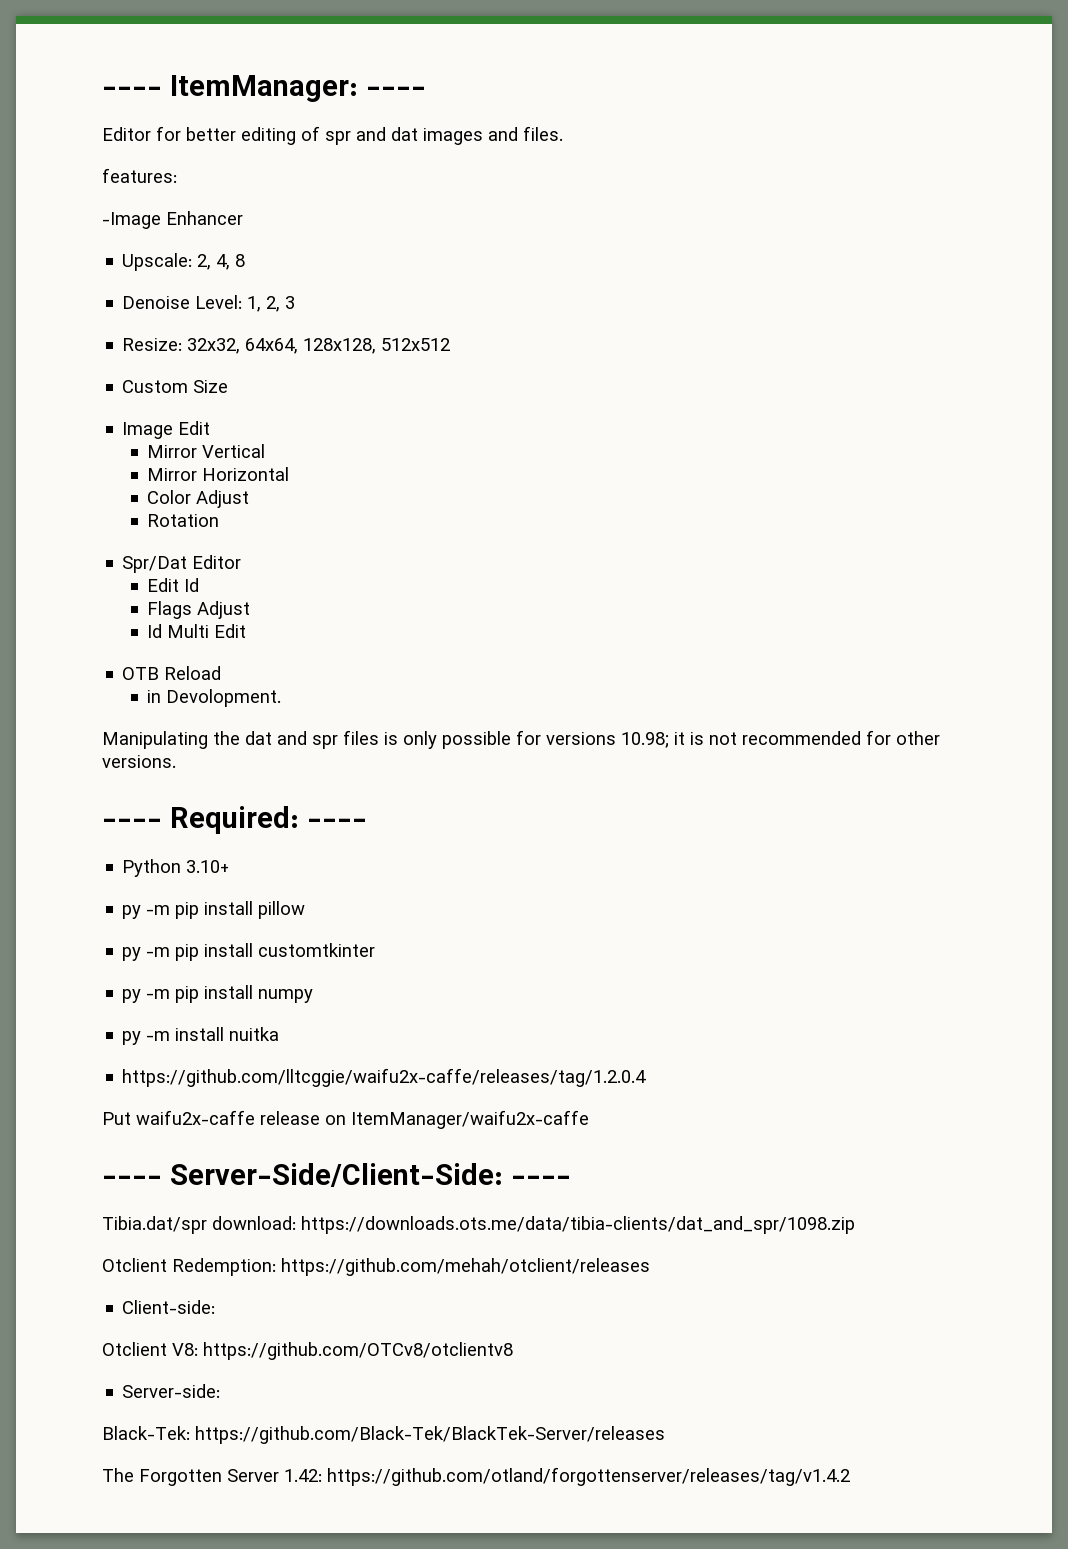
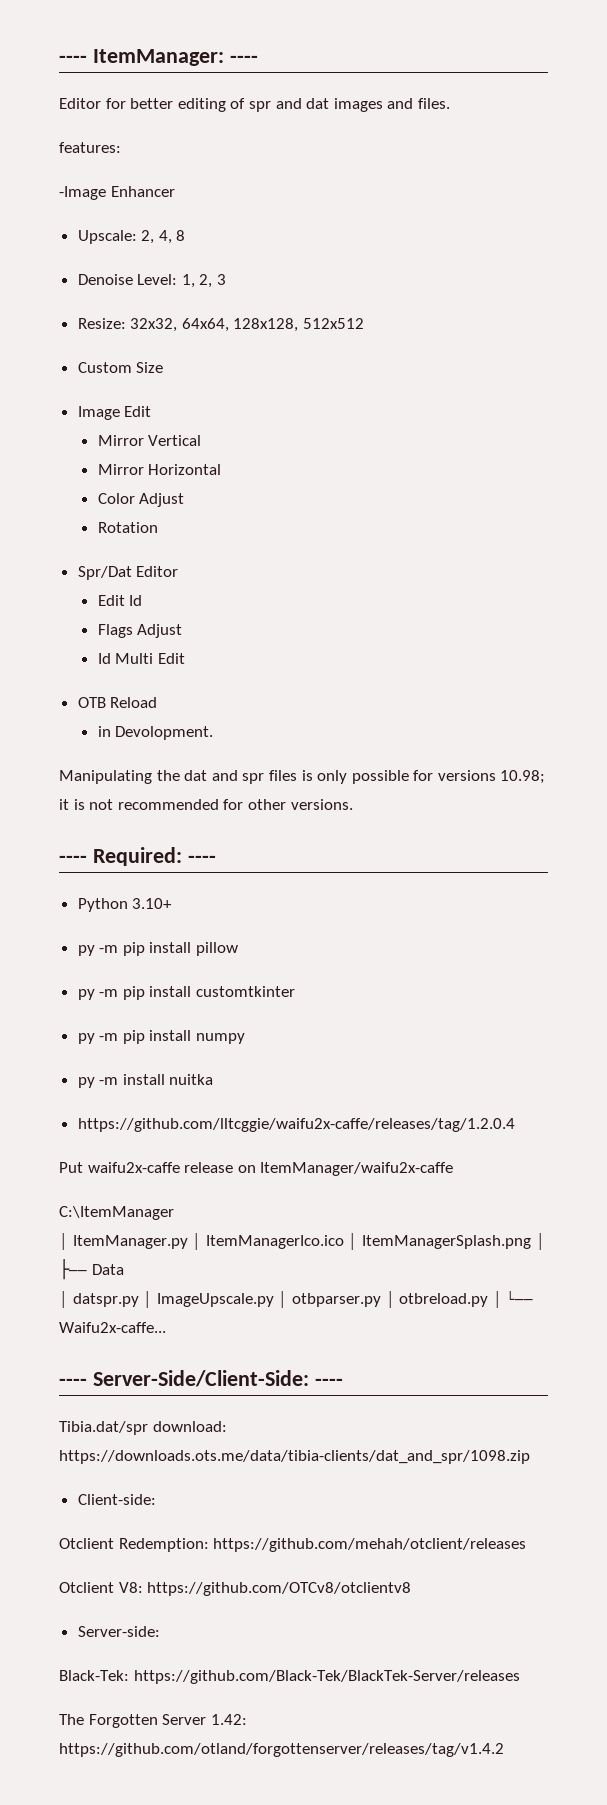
(589, 1119) none -> [59,1206,174,1220] [59,1233,545,1250] [59,1259,124,1280] [59,1290,534,1308] [59,1322,166,1333] // C:\ItemManager // │ ItemManager.py │ ItemManagerIco.ico │ ItemManagerSplash.png │ ├── Data // │ datspr.py │ ImageUpscale.py │ otbparser.py │ otbreload.py │ └── Waifu2x-caffe...
(855, 1225) none -> [77,1494,156,1505] // Client-side:
[122,1300,216,1314] // Client-side: -> (527, 1545) none

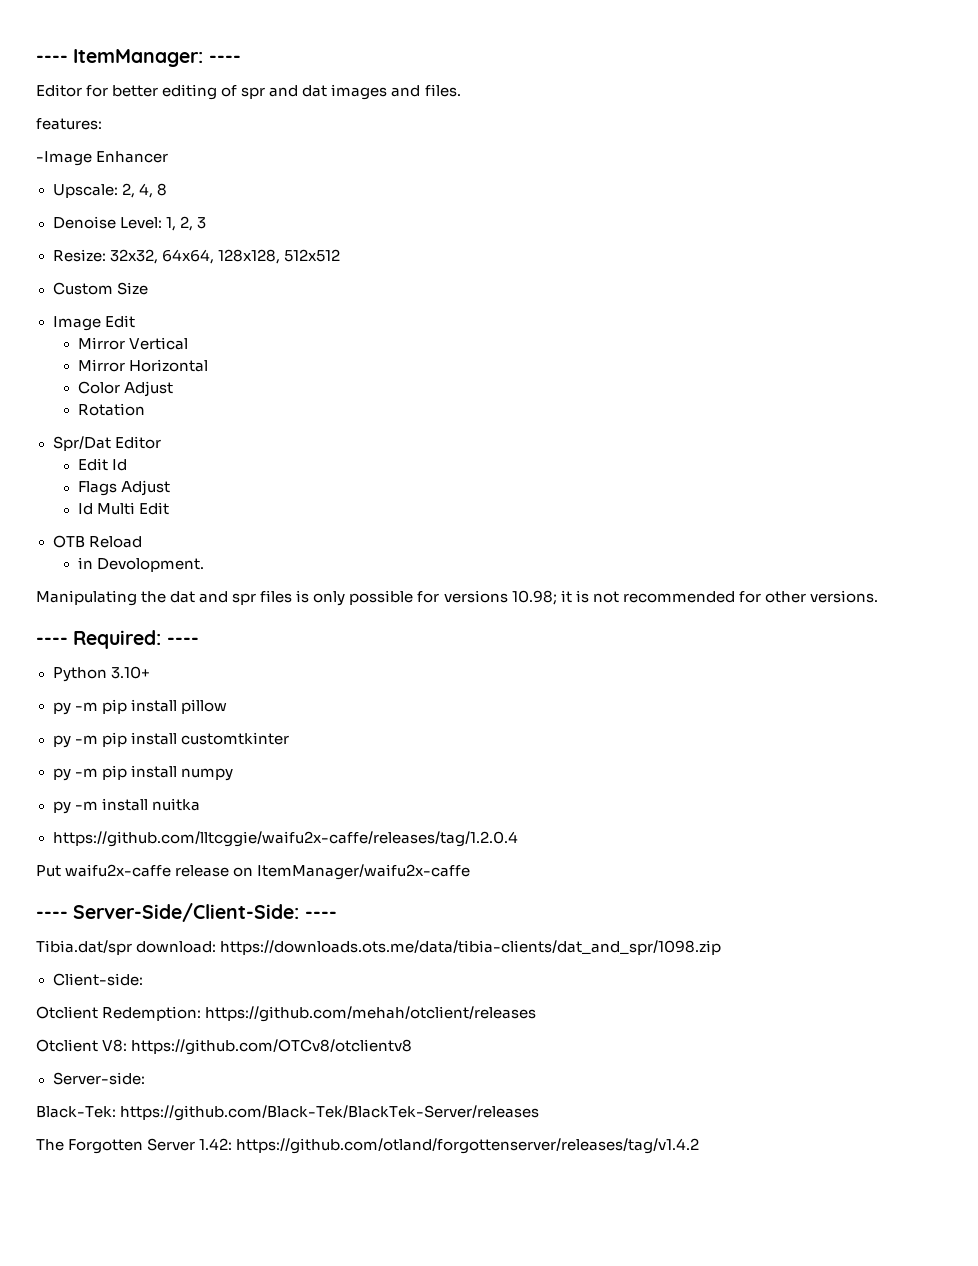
[59,1206,174,1220] [59,1233,545,1250] [59,1259,124,1280] [59,1290,534,1308] [59,1322,166,1333] // C:\ItemManager // │ ItemManager.py │ ItemManagerIco.ico │ ItemManagerSplash.png │ ├── Data // │ datspr.py │ ImageUpscale.py │ otbparser.py │ otbreload.py │ └── Waifu2x-caffe... -> (471, 872) none

